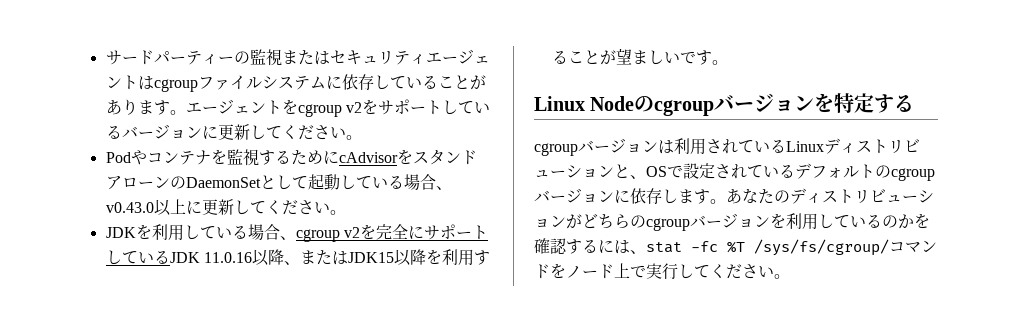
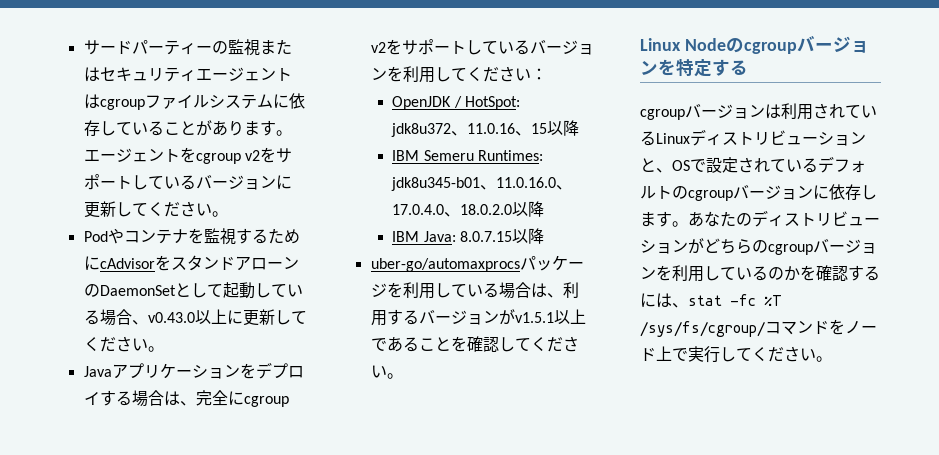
[105,227,136,238] JDK -> [83,362,304,379] [83,390,289,407] [370,39,594,55] [370,66,547,83] [392,96,520,110] [391,120,580,137] [392,150,543,161] [391,177,573,191] [392,201,545,217] [392,228,544,244] [370,255,584,272] [370,283,387,297] Javaアプリケーションをデプロイする場合は、完全にcgroup v2をサポートしているバージョンを利用してください： // OpenJDK / HotSpot: jdk8u372、11.0.16、15以降 // IBM Semeru Runtimes: jdk8u345-b01、11.0.16.0、17.0.4.0、18.0.2.0以降 // IBM Java: 8.0.7.15以降 // uber-go/automaxprocsパッケージ
[279,224,488,242] [105,249,490,266] [551,48,712,65] 、cgroup v2を完全にサポートしているJDK 11.0.16以降、またはJDK15以降を利用することが望ましいです -> [530,282,579,298] [370,309,586,326] [370,336,579,352] [370,365,387,378] は、利用するバージョンがv1.5.1以上であることを確認してください

